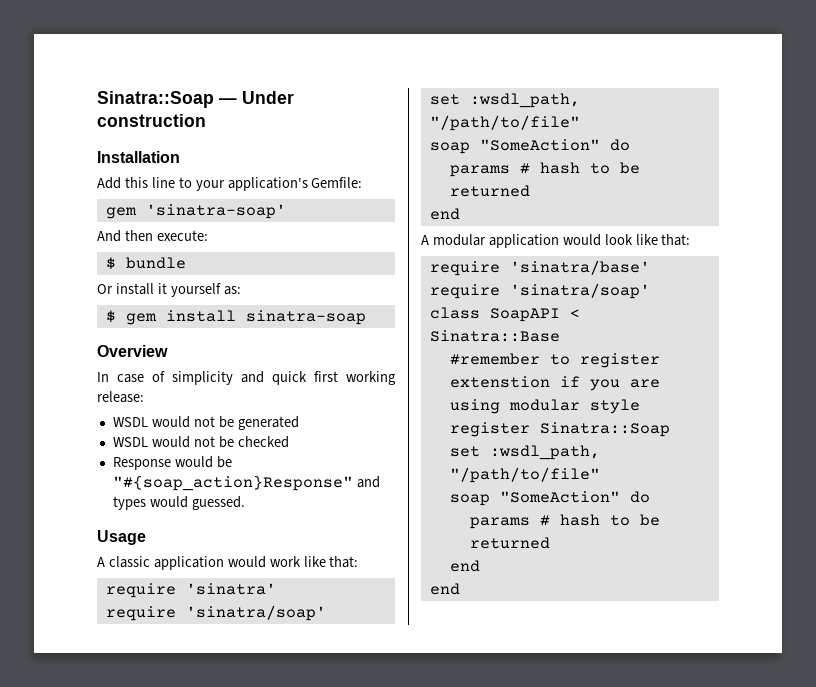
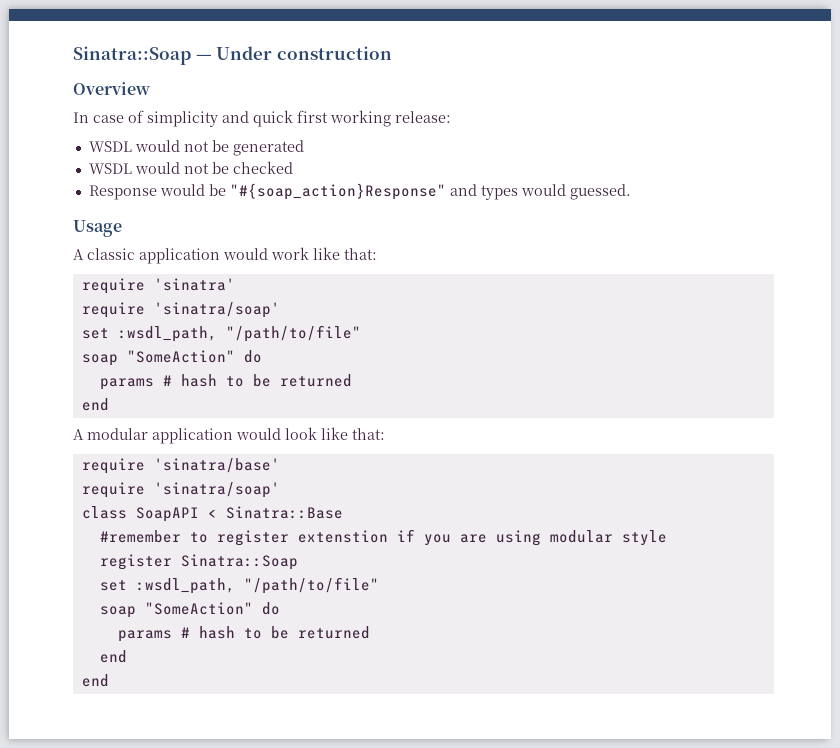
[97,151,180,163] [97,177,363,191] [105,204,286,219] [97,230,208,242] [105,257,186,270] [97,283,241,297] [105,310,366,325] // Installation // Add this line to your application's Gemfile: // gem 'sinatra-soap' // And then execute: // $ bundle // Or install it yourself as: // $ gem install sinatra-soap -> (392, 53) none

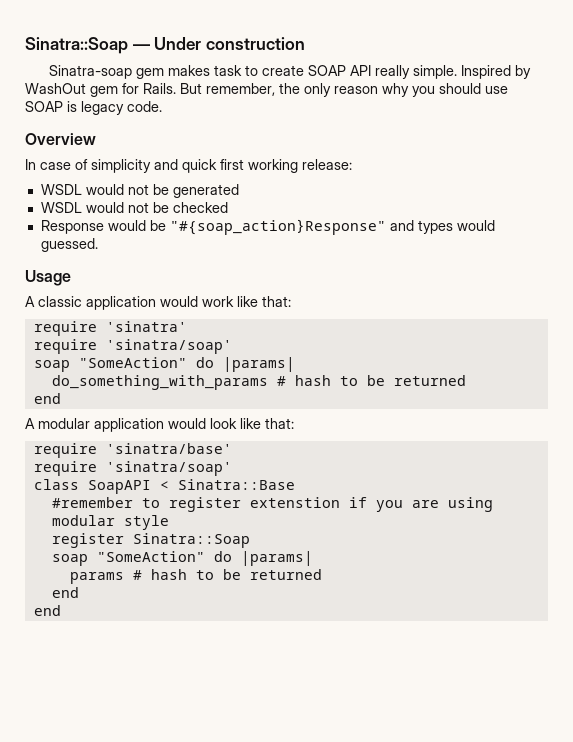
(392, 53) none -> [49,65,532,79] [25,83,508,97] [25,101,162,115] // Sinatra-soap gem makes task to create SOAP API really simple. Inspired by WashOut gem for Rails. But remember, the only reason why you should use SOAP is legacy code.
[81,325,361,342] [81,350,262,366] [99,378,154,390] // set :wsdl_path, "/path/to/file" // soap "SomeAction" do // params -> [33,357,295,372] [51,375,268,390] // soap "SomeAction" do |params| // do_something_with_params
[99,577,379,594] [99,602,280,618] // set :wsdl_path, "/path/to/file" // soap "SomeAction" do -> [51,551,313,566] // soap "SomeAction" do |params|

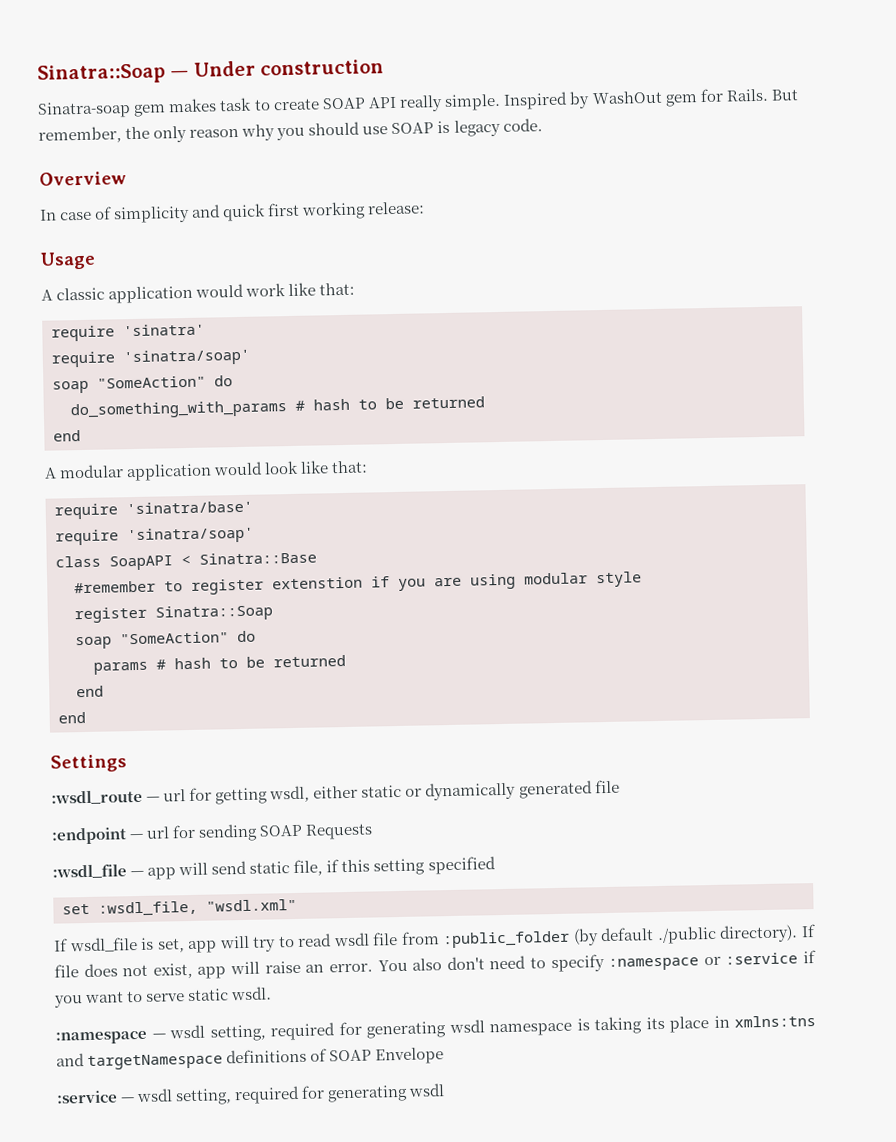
[40,184,239,198] [40,202,228,213] [40,219,495,235] [40,238,98,252] // WSDL would not be generated // WSDL would not be checked // Response would be "#{soap_action}Response" and types would guessed. -> (426, 208) none
[222,357,295,372] |params| -> (233, 381) none
[240,551,313,566] |params| -> (256, 636) none
(61, 610) none -> [50,754,127,773] [51,779,620,805] [51,823,374,845] [52,856,496,880] [62,898,297,917] [53,924,816,954] [54,950,816,979] [54,986,273,1008] [55,1015,816,1045] [56,1047,445,1071] [56,1083,446,1106] // Settings // :wsdl_route — url for getting wsdl, either static or dynamically generated file // :endpoint — url for sending SOAP Requests // :wsdl_file — app will send static file, if this setting specified // set :wsdl_file, "wsdl.xml" // If wsdl_file is set, app will try to read wsdl file from :public_folder (by default ./public directory). If file does not exist, app will raise an error. You also don't need to specify :namespace or :service if you want to serve static wsdl. // :namespace — wsdl setting, required for generating wsdl namespace is taking its place in xmlns:tns and targetNamespace definitions of SOAP Envelope // :service — wsdl setting, required for generating wsdl

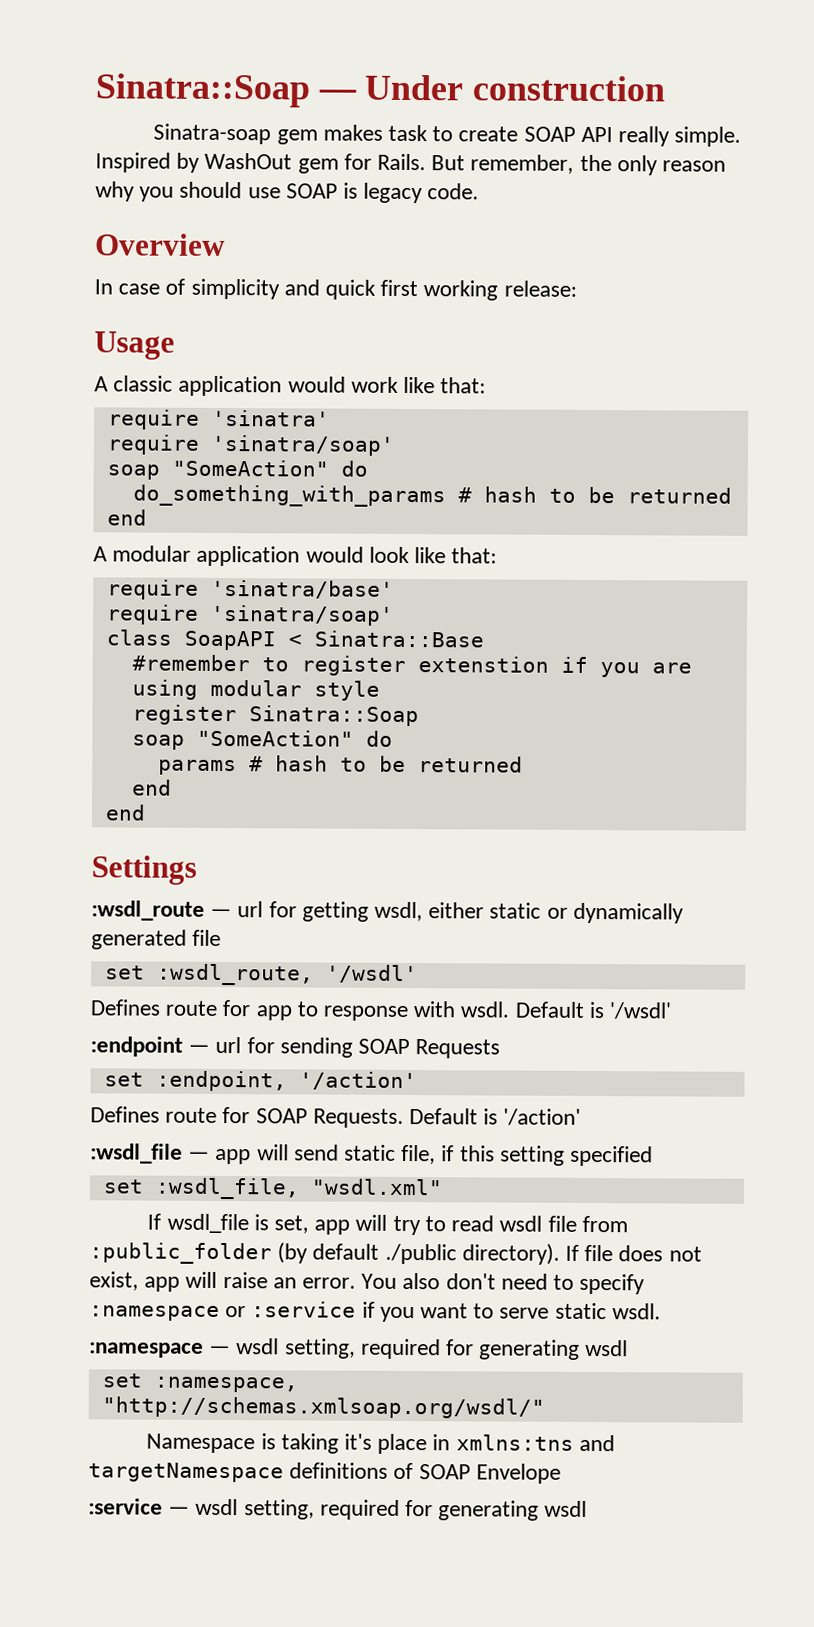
(620, 786) none -> [104,963,418,986] [90,999,672,1022] // set :wsdl_route, '/wsdl' // Defines route for app to response with wsdl. Default is '/wsdl'
(374, 831) none -> [103,1070,417,1092] [90,1106,582,1128] // set :endpoint, '/action' // Defines route for SOAP Requests. Default is '/action'
[489,1022,572,1037] namespace -> [101,1373,298,1393] [101,1396,545,1419] [146,1433,256,1454] // set :namespace, "http://schemas.xmlsoap.org/wsdl/" // Namespace
[645,1016,665,1030] its -> [344,1433,373,1450] it's

